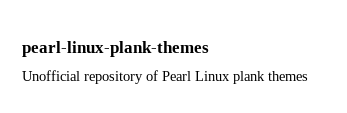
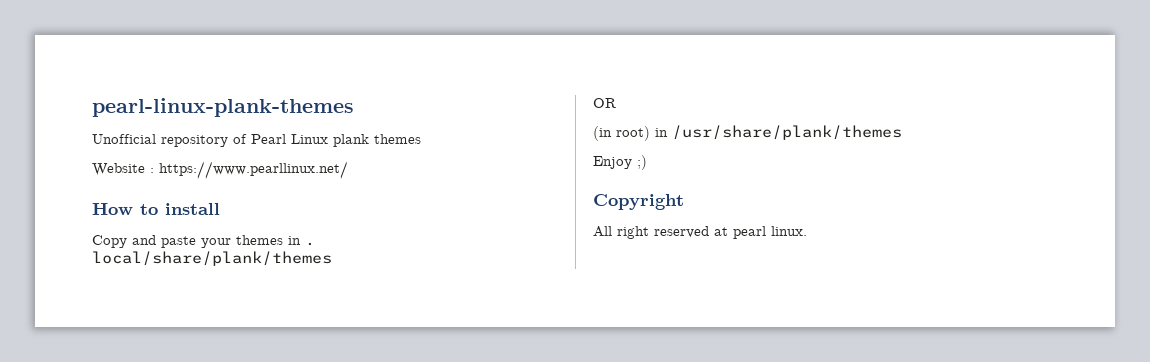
(308, 76) none -> [92,161,348,179] [92,203,220,215] [92,235,315,248] [92,251,332,266] [593,98,616,108] [593,125,902,141] [593,155,647,170] [593,194,684,210] [593,226,807,239] // Website : https://www.pearllinux.net/ // How to install // Copy and paste your themes in . local/share/plank/themes // OR // (in root) in /usr/share/plank/themes // Enjoy ;) // Copyright // All right reserved at pearl linux.

